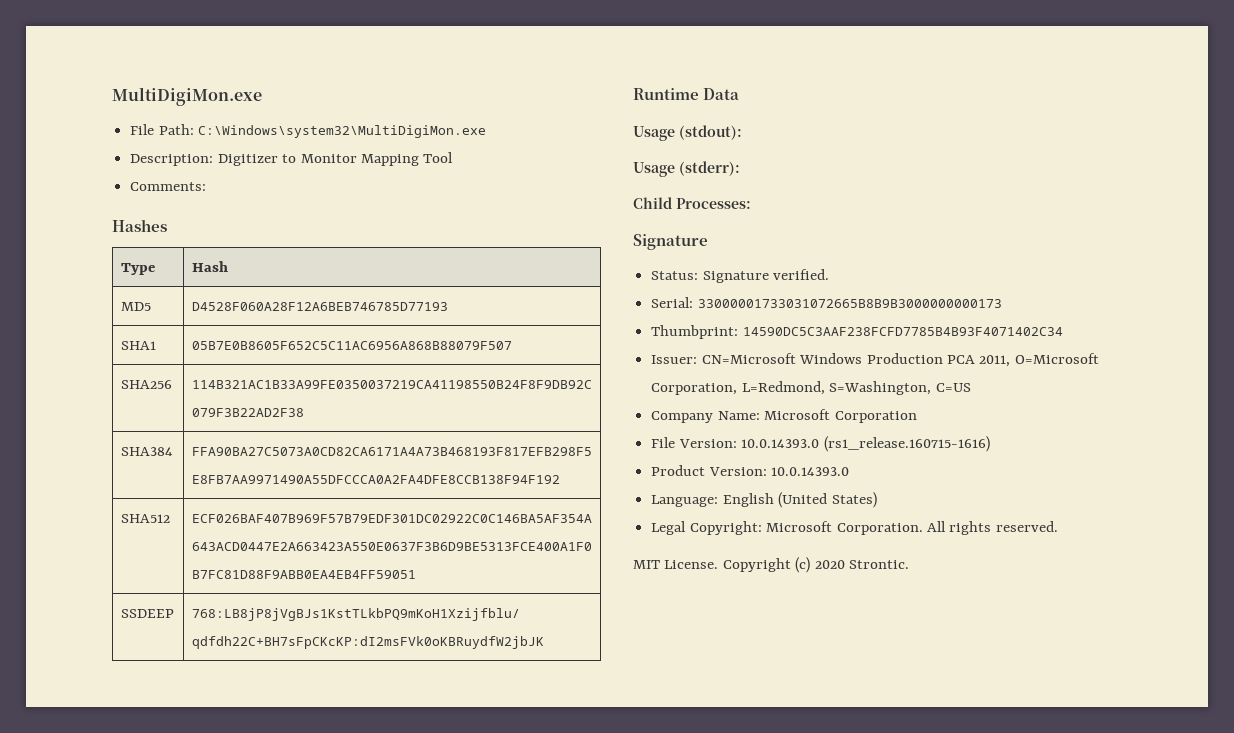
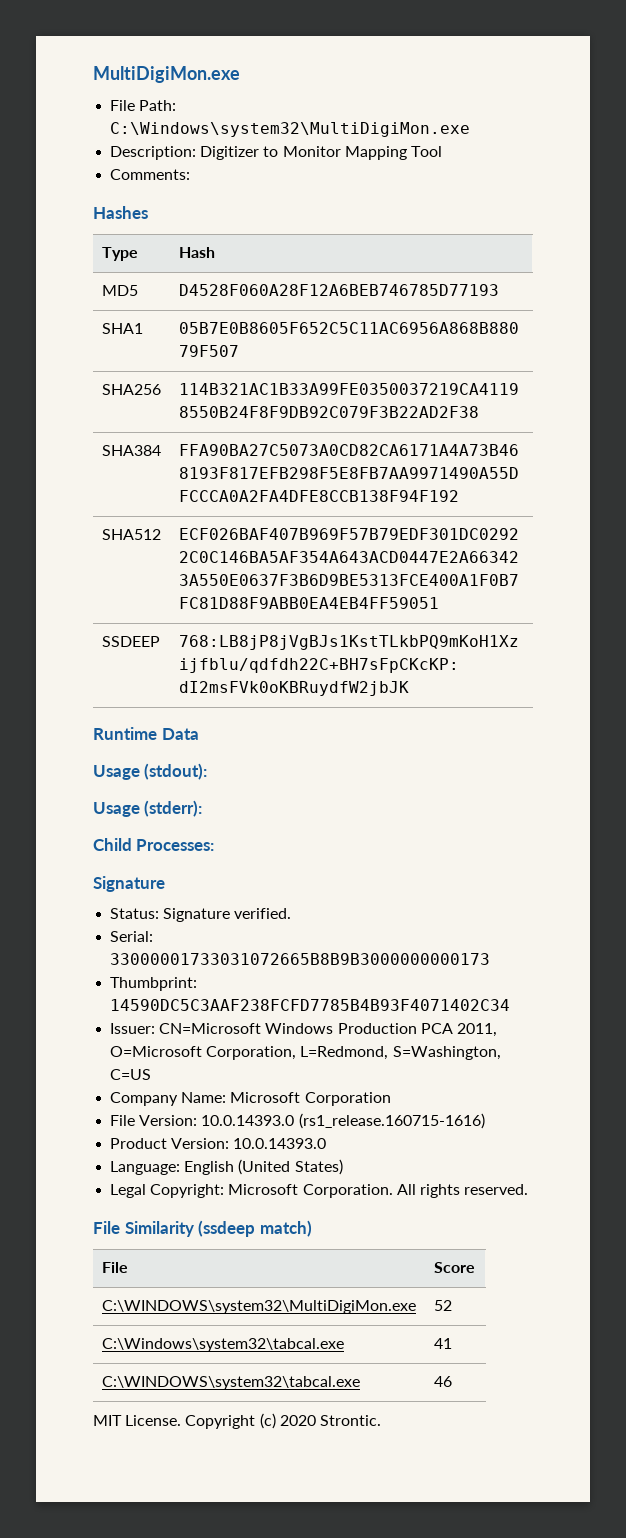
(1058, 526) none -> [93,1220,312,1237] [101,1262,128,1273] [433,1262,475,1273] [101,1300,416,1314] [433,1300,452,1311] [101,1338,344,1352] [433,1338,452,1349] [101,1376,360,1390] [433,1376,452,1387] // File Similarity (ssdeep match) // File | Score // C:\WINDOWS\system32\MultiDigiMon.exe | 52 // C:\Windows\system32\tabcal.exe | 41 // C:\WINDOWS\system32\tabcal.exe | 46

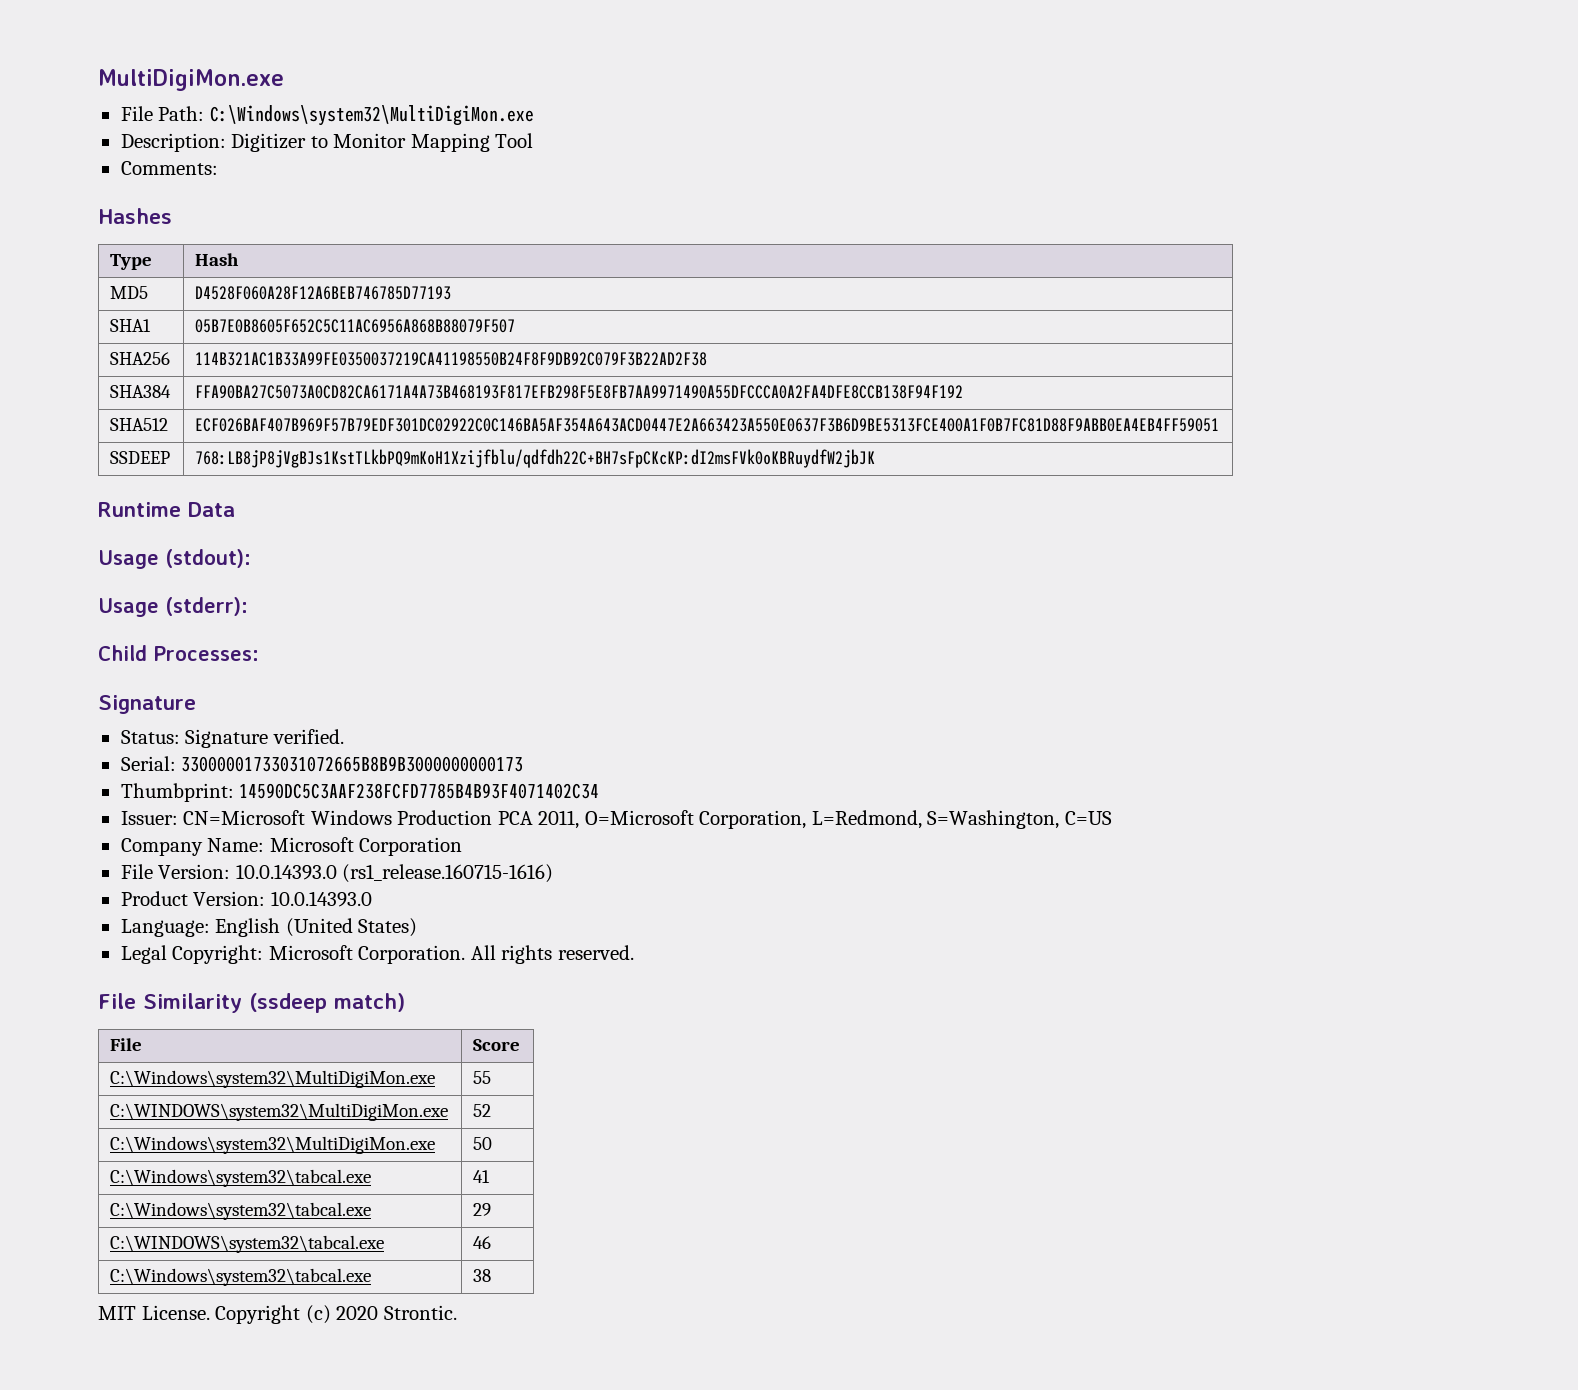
(475, 1267) none -> [110,1070,436,1088] [473,1071,492,1084] // C:\Windows\system32\MultiDigiMon.exe | 55
(452, 1305) none -> [110,1136,436,1154] [473,1137,493,1150] // C:\Windows\system32\MultiDigiMon.exe | 50
(452, 1343) none -> [110,1202,372,1220] [473,1203,492,1216] // C:\Windows\system32\tabcal.exe | 29
(452, 1381) none -> [110,1268,372,1286] [473,1269,492,1282] // C:\Windows\system32\tabcal.exe | 38

